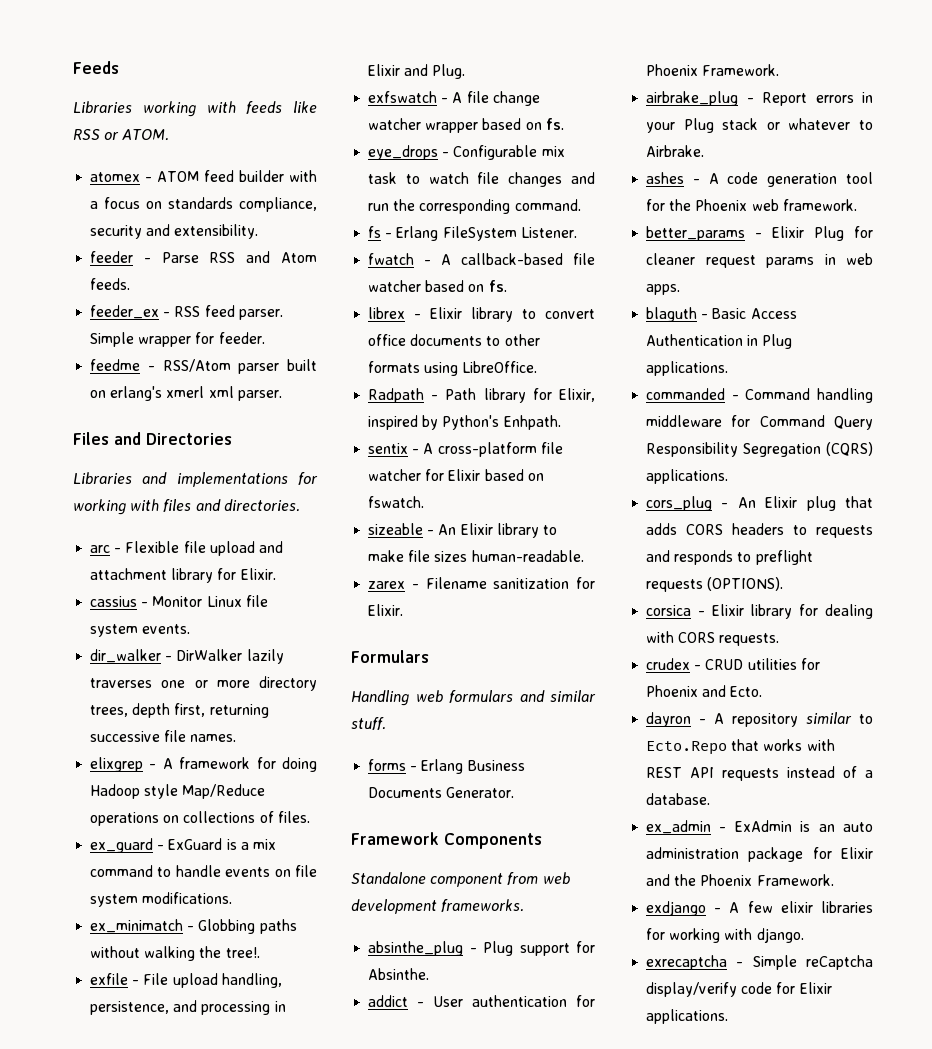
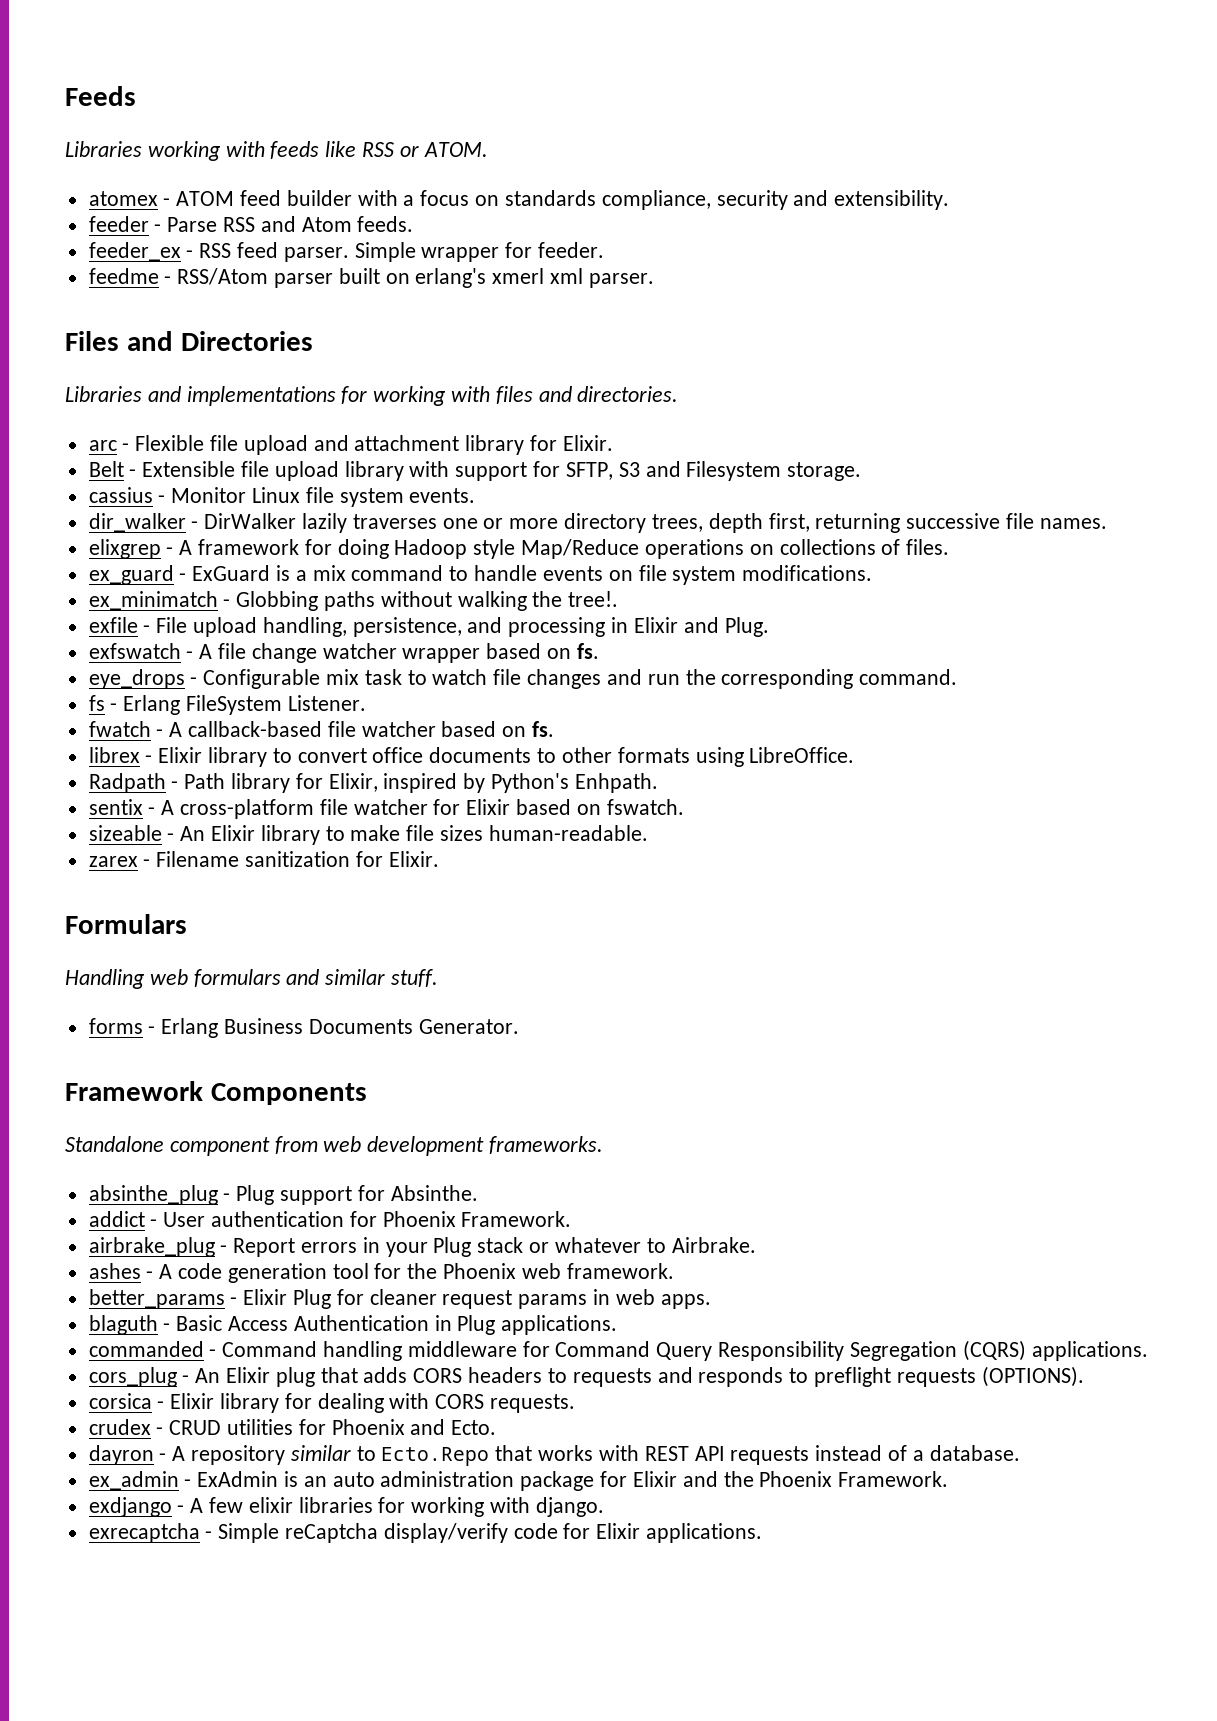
(276, 574) none -> [88,461,862,481] // Belt - Extensible file upload library with support for SFTP, S3 and Filesystem storage.

